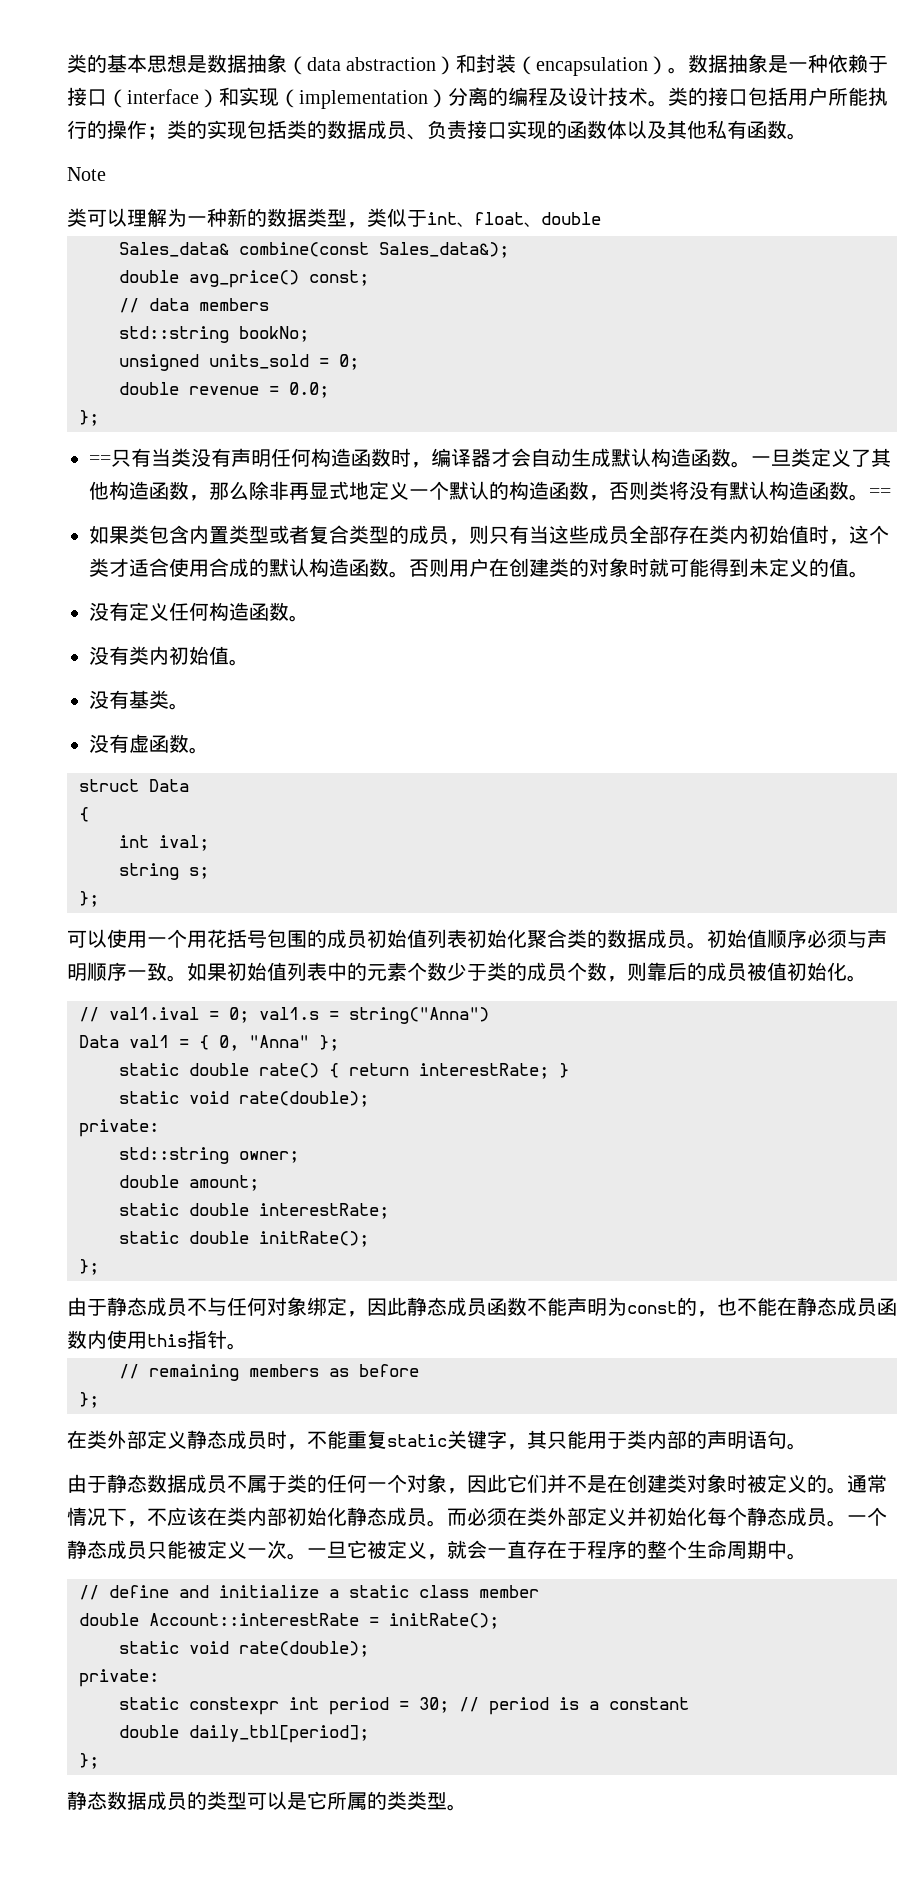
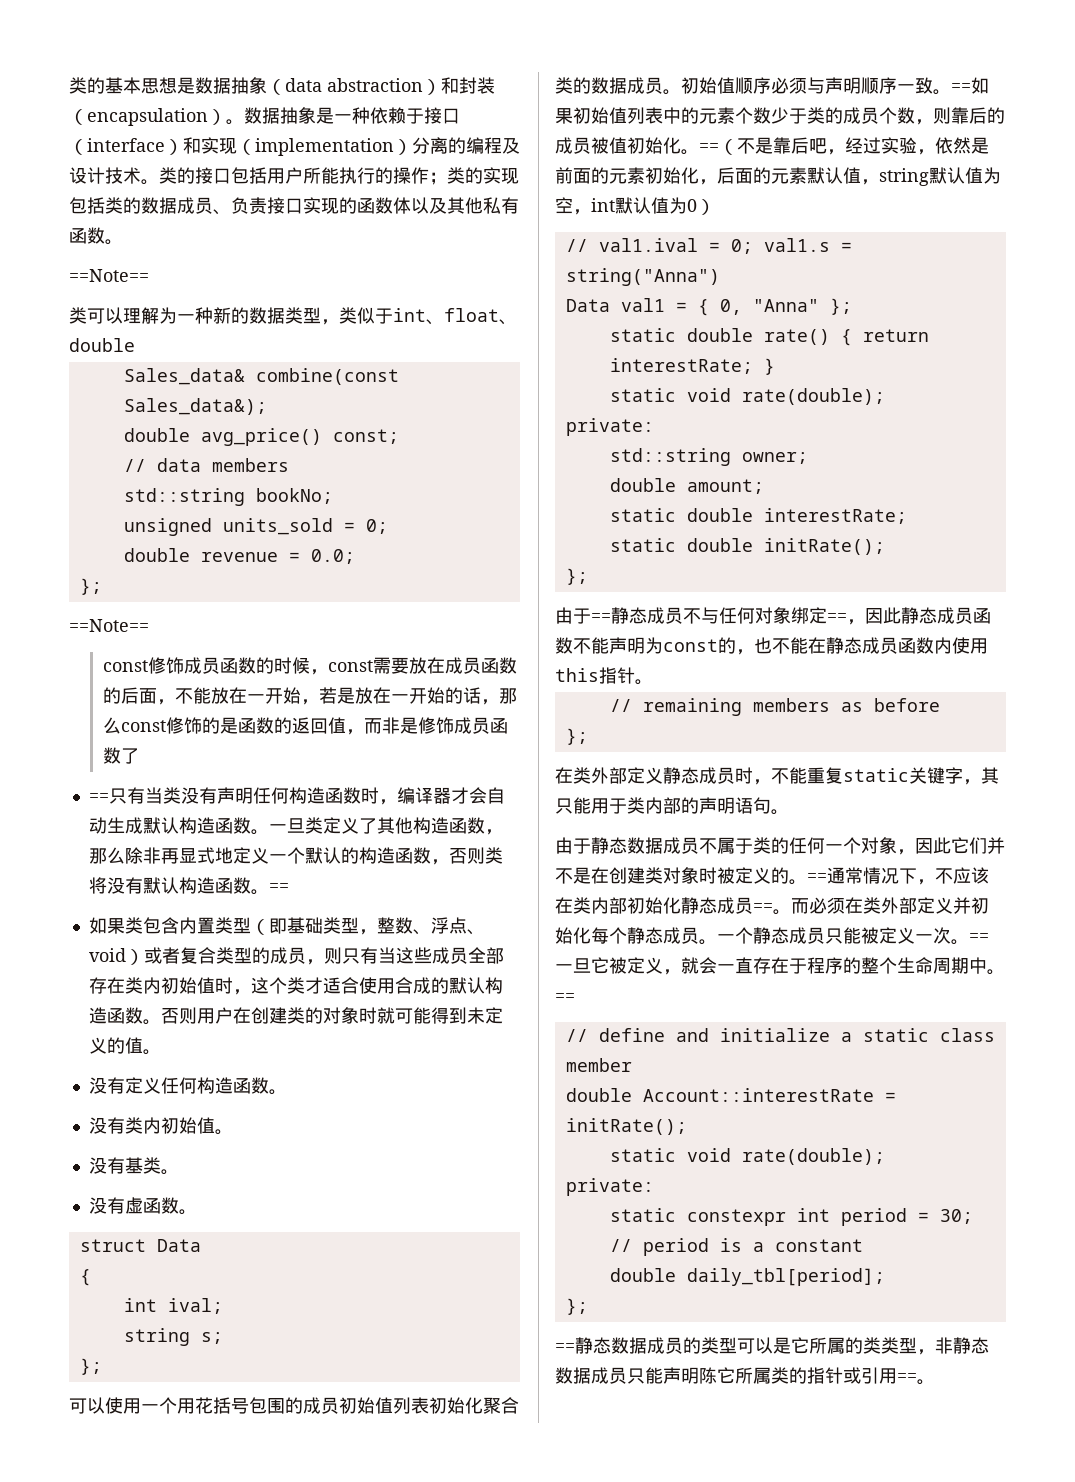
[67,167,106,181] Note -> [69,269,149,282] ==Note==
(99, 418) none -> [69,619,149,632] [102,657,517,675] [102,687,517,705] [102,717,508,735] [102,747,139,764] // ==Note== // const修饰成员函数的时候，const需要放在成员函数的后面，不能放在一开始，若是放在一开始的话，那么const修饰的是函数的返回值，而非是修饰成员函数了
(269, 535) none -> [250,917,485,935] [88,948,144,965] （即基础类型，整数、浮点、void）
(187, 978) none -> [951,83,971,92] ==
(867, 978) none -> [699,137,989,155] [555,167,1001,186] [555,197,715,215] ==（不是靠后吧，经过实验，依然是前面的元素初始化，后面的元素默认值，string默认值为空，int默认值为0）
(107, 1307) none -> [591,613,611,622] ==
(347, 1306) none -> [827,613,847,622] ==
(847, 1490) none -> [807,873,827,882] ==
(427, 1517) none -> [753,903,773,912] ==
(307, 1556) none -> [969,933,989,942] ==
(807, 1556) none -> [555,993,575,1002] ==
(99, 1761) none -> [555,1343,575,1352] ==
(447, 1801) none -> [917,1337,989,1355] [555,1367,917,1384] ，非静态数据成员只能声明陈它所属类的指针或引用==

